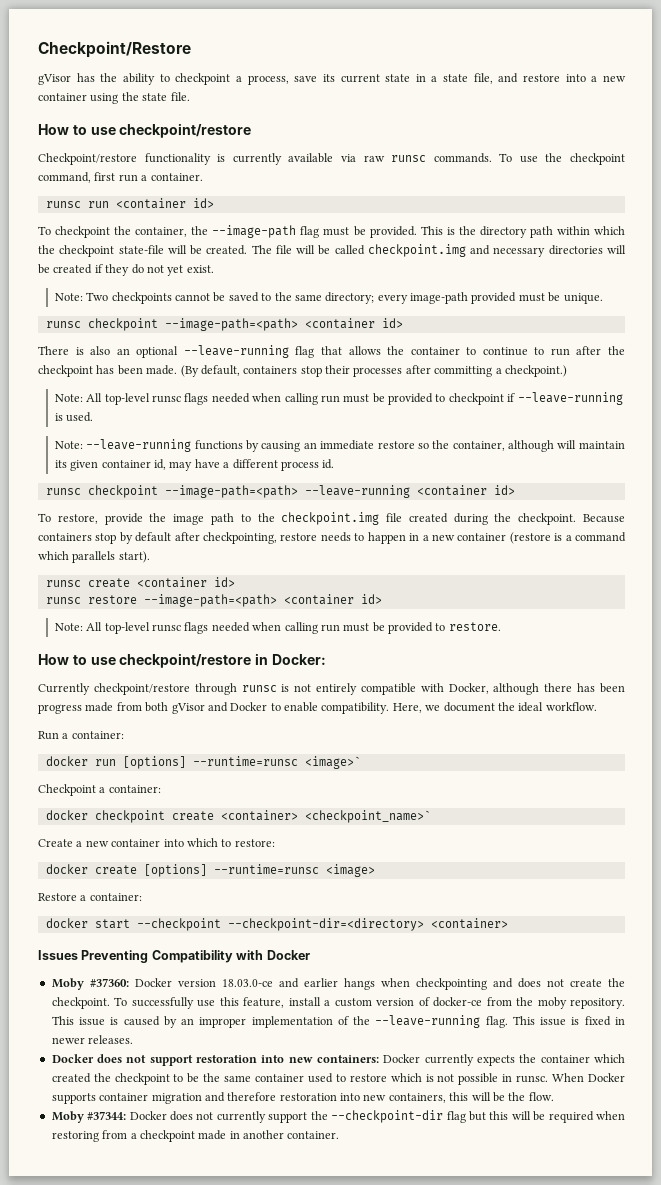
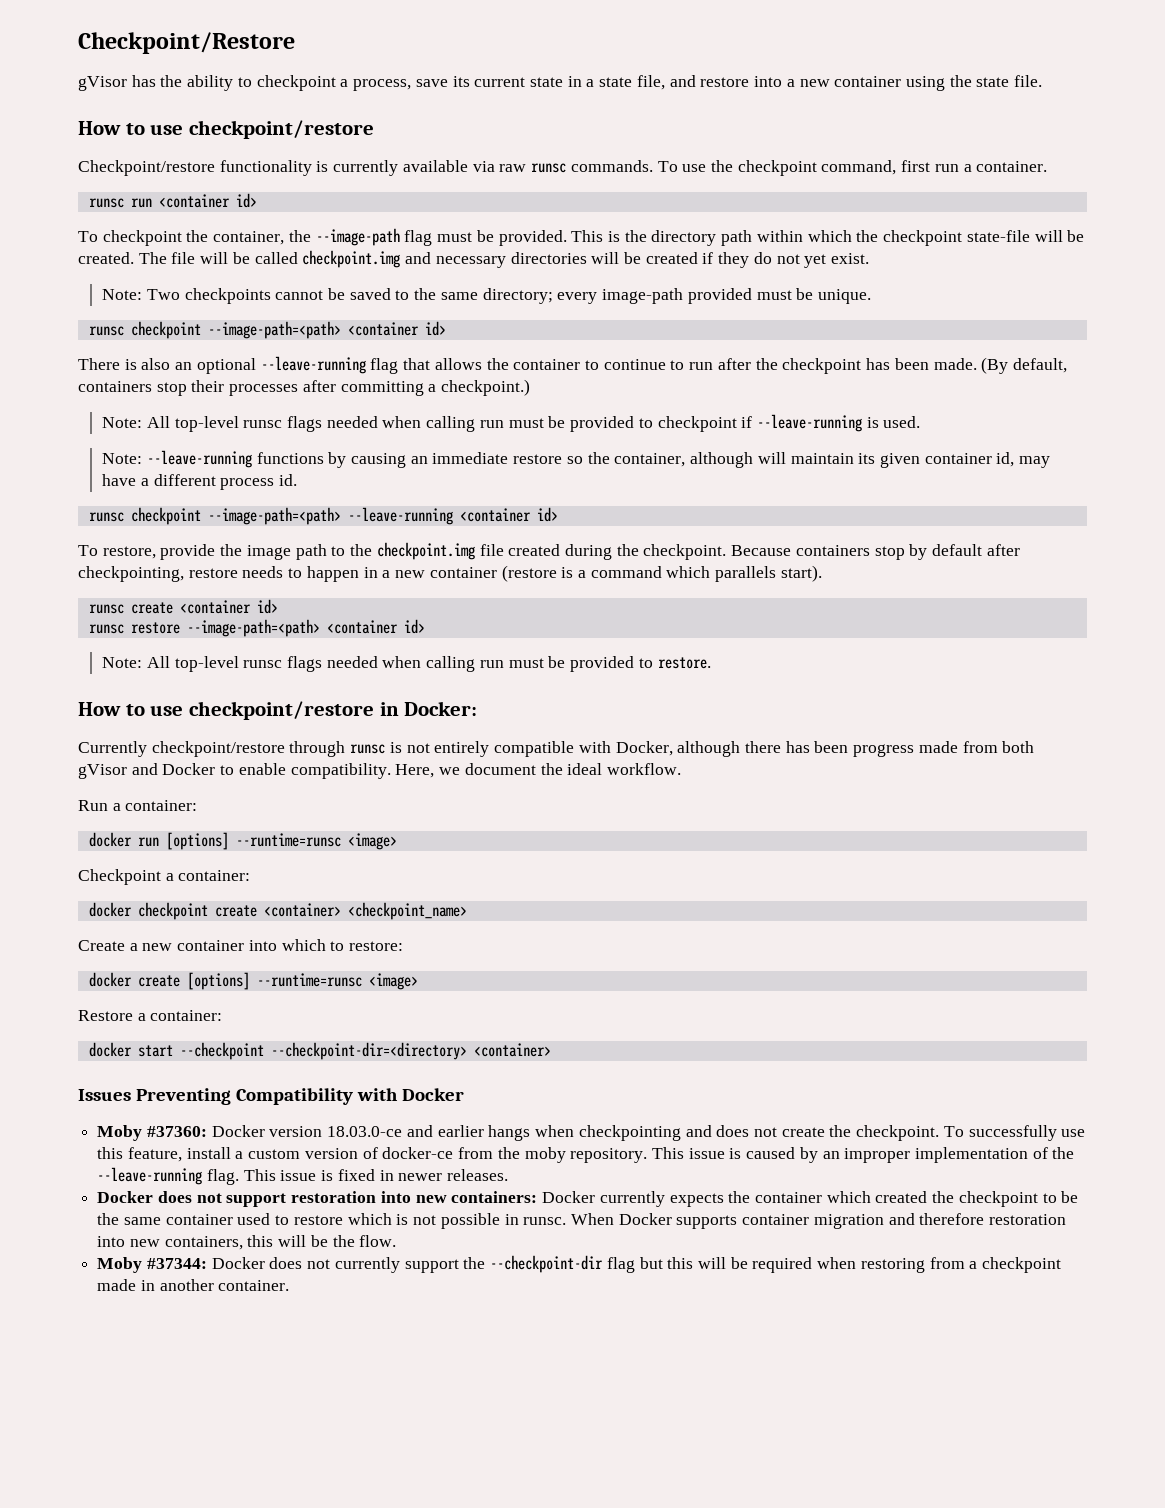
[304,756,361,769] <image>` -> [347,833,397,850] <image>
[304,810,431,823] <checkpoint_name>` -> [347,902,467,920] <checkpoint_name>

